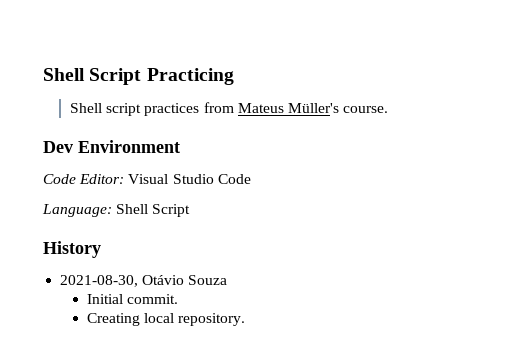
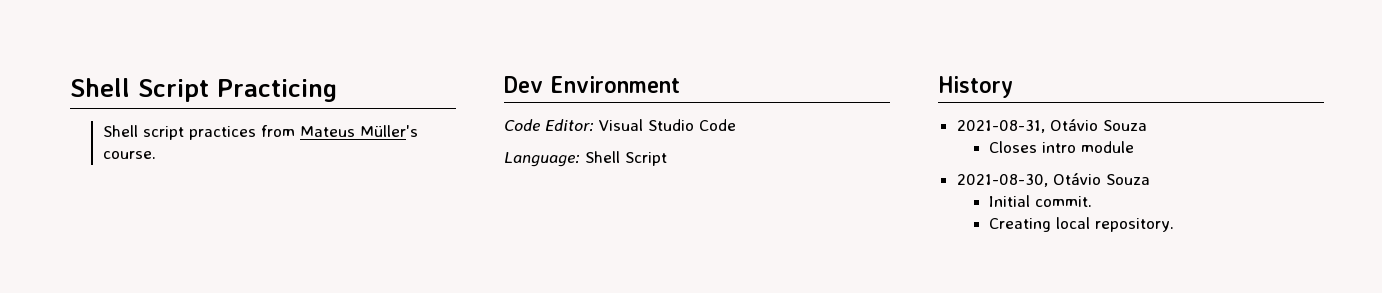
(101, 249) none -> [956,119,1147,133] [989,141,1135,153] // 2021-08-31, Otávio Souza // Closes intro module

